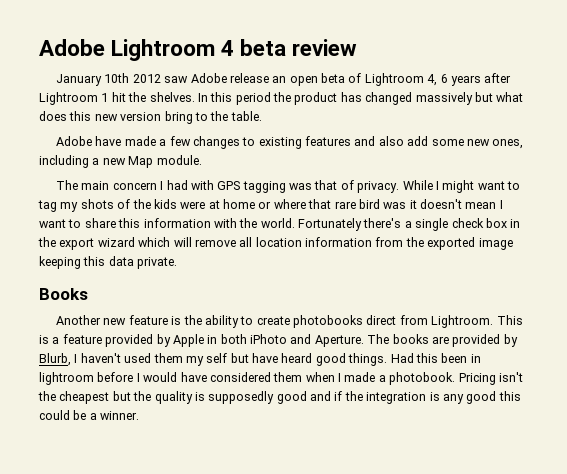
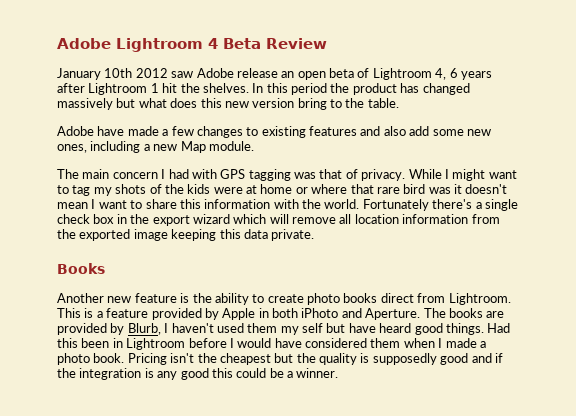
[240,39,358,56] beta review -> [223,38,327,49] Beta Review
[293,315,364,328] photobooks -> [307,293,378,305] photo books
[39,372,94,385] lightroom -> [126,338,186,350] Lightroom
[389,372,456,385] photobook. -> [57,353,125,365] photo book.

